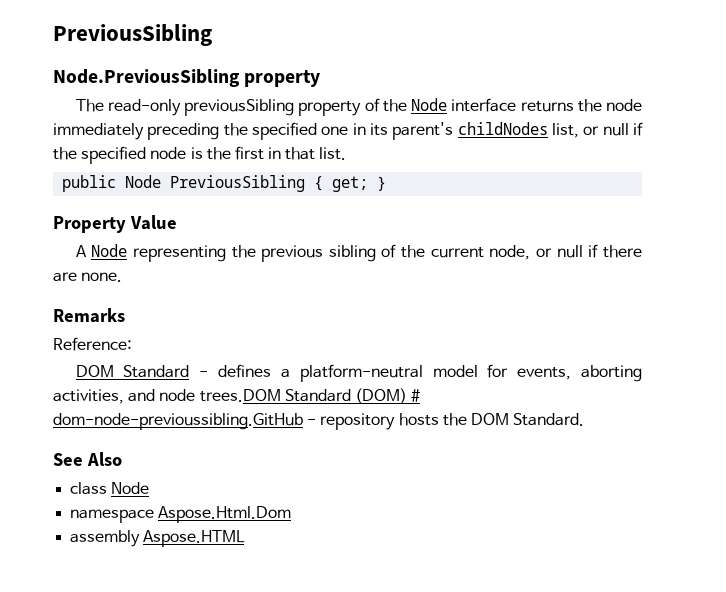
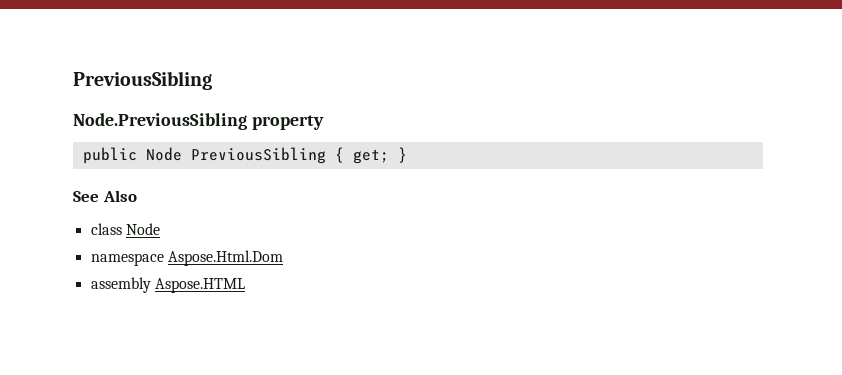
[75,98,642,116] [53,122,643,140] [53,146,347,164] // The read-only previousSibling property of the Node interface returns the node immediately preceding the specified one in its parent's childNodes list, or null if the specified node is the first in that list. -> (324, 122) none
[53,215,177,233] [75,244,642,262] [53,272,123,282] [53,308,125,323] [53,337,132,351] [75,364,643,382] [53,388,421,404] [53,413,585,430] // Property Value // A Node representing the previous sibling of the current node, or null if there are none. // Remarks // Reference: // DOM Standard - defines a platform-neutral model for events, aborting activities, and node trees.DOM Standard (DOM) # dom-node-previoussibling.GitHub - repository hosts the DOM Standard. -> (407, 155) none

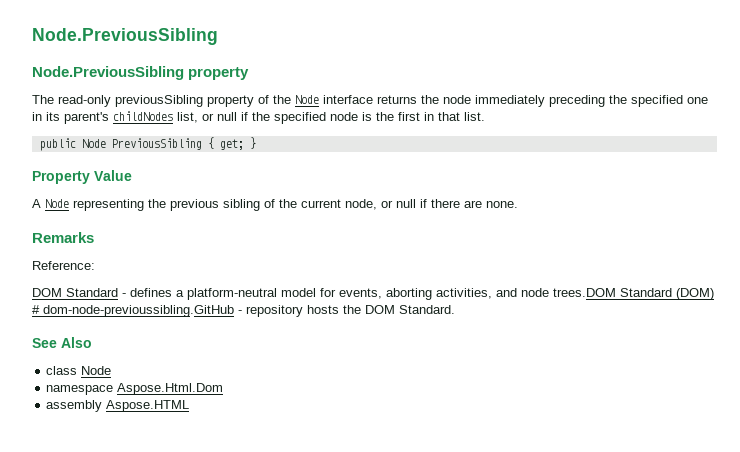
[73,71,212,90] PreviousSibling -> [32,28,218,45] Node.PreviousSibling
(324, 122) none -> [32,95,708,107] [32,111,485,124] // The read-only previousSibling property of the Node interface returns the node immediately preceding the specified one in its parent's childNodes list, or null if the specified node is the first in that list.
(407, 155) none -> [32,170,132,184] [32,199,518,211] [32,232,94,243] [32,261,95,270] [32,288,714,300] [32,305,455,317] // Property Value // A Node representing the previous sibling of the current node, or null if there are none. // Remarks // Reference: // DOM Standard - defines a platform-neutral model for events, aborting activities, and node trees.DOM Standard (DOM) # dom-node-previoussibling.GitHub - repository hosts the DOM Standard.

